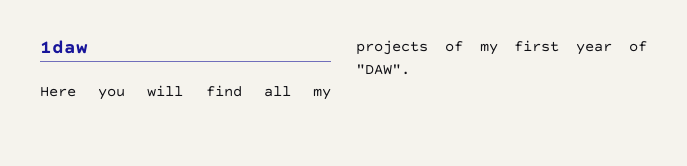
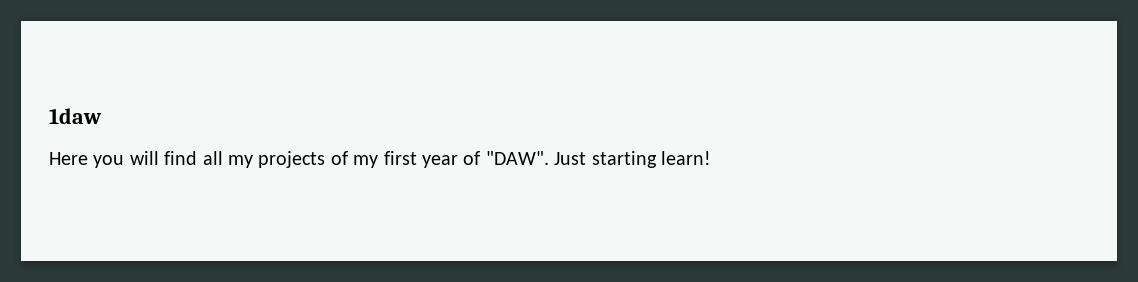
(410, 69) none -> [554,151,711,168] Just starting learn!

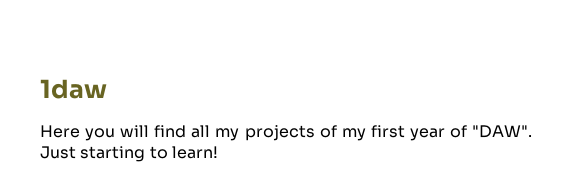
(657, 159) none -> [149,146,168,159] to

